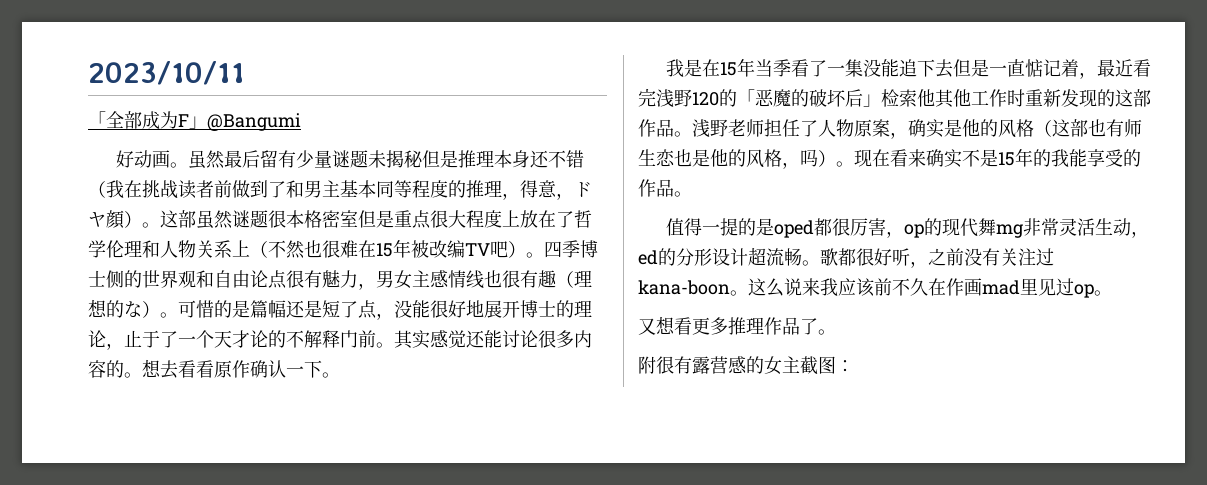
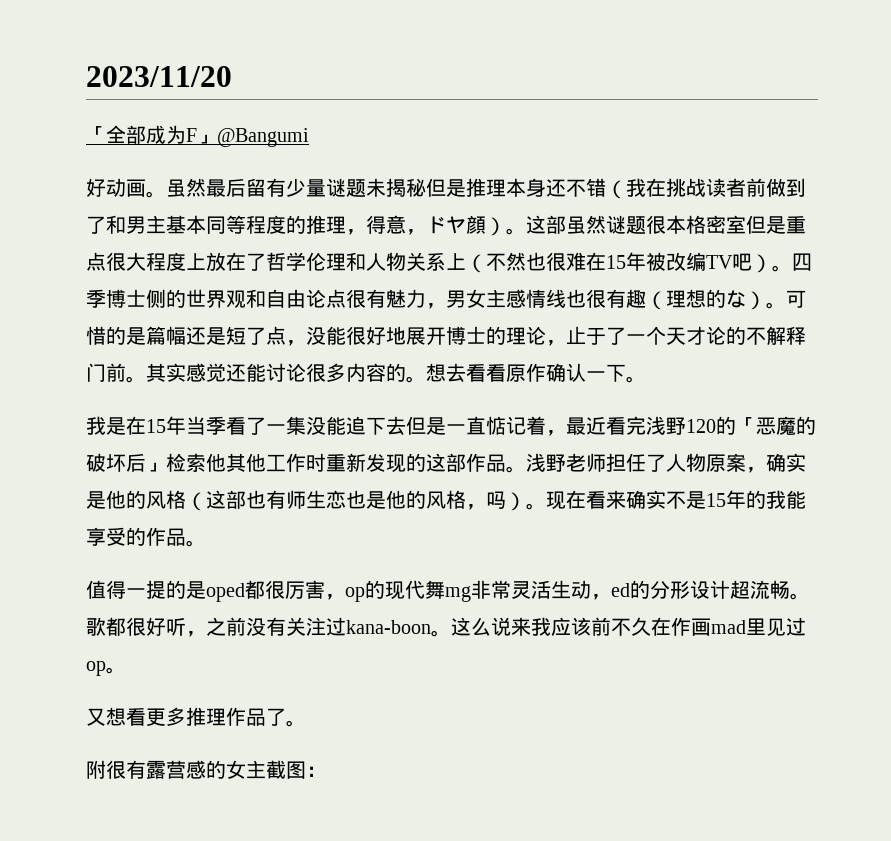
[88,61,245,85] 2023/10/11 -> [86,66,232,87] 2023/11/20

